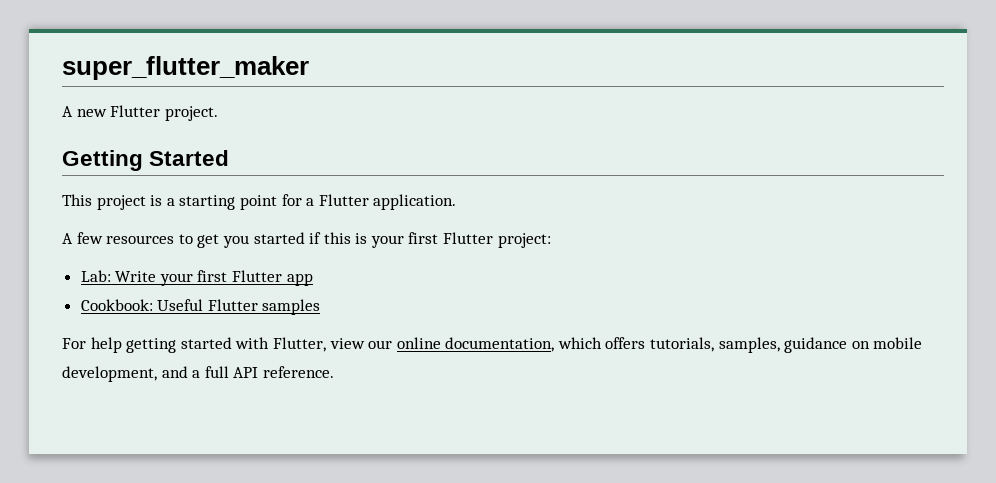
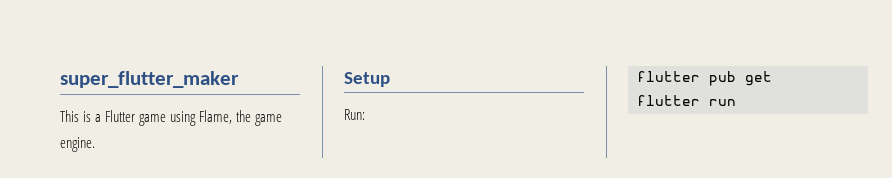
[62,105,218,121] [62,150,230,171] // A new Flutter project. // Getting Started -> (239, 79) none
[96,195,146,210] project -> (79, 116) none
[179,194,457,210] [62,232,551,248] [80,270,313,286] [80,299,321,315] [62,337,923,353] [62,366,334,382] starting point for a Flutter application. // A few resources to get you started if this is your first Flutter project: // Lab: Write your first Flutter app // Cookbook: Useful Flutter samples // For help getting started with Flutter, view our online documentation, which offers tutorials, samples, guidance on mobile development, and a full API reference. -> [105,110,283,126] [60,137,95,152] [344,72,390,87] [344,109,365,120] [637,71,772,86] [637,95,736,106] Flutter game using Flame, the game engine. // Setup // Run: // flutter pub get // flutter run

